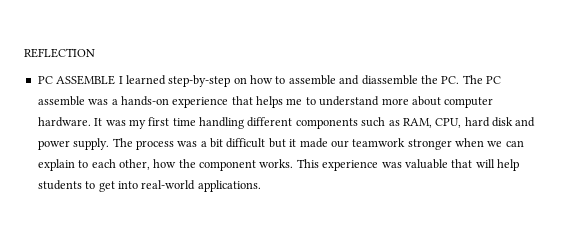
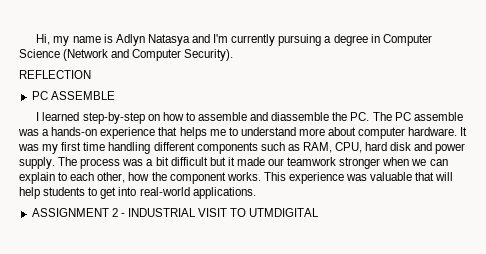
(24, 53) none -> [36,34,432,46] [19,49,234,61] Hi, my name is Adlyn Natasya and I'm currently pursuing a degree in Computer Science (Network and Computer Security). //
(116, 80) none -> (115, 95) //
(261, 186) none -> [31,208,320,217] // ASSIGNMENT 2 - INDUSTRIAL VISIT TO UTMDIGITAL

